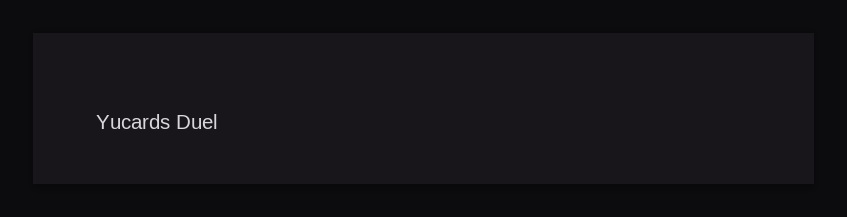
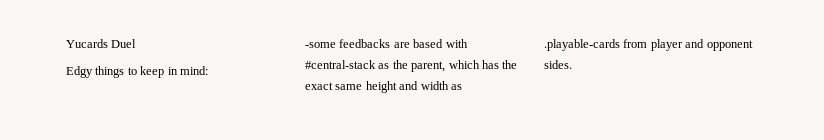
(218, 121) none -> [66,66,208,78] [305,39,468,48] [305,60,518,72] [305,81,462,93] [544,39,753,51] [544,60,572,69] // Edgy things to keep in mind: // -some feedbacks are based with #central-stack as the parent, which has the exact same height and width as .playable-cards from player and opponent sides.

